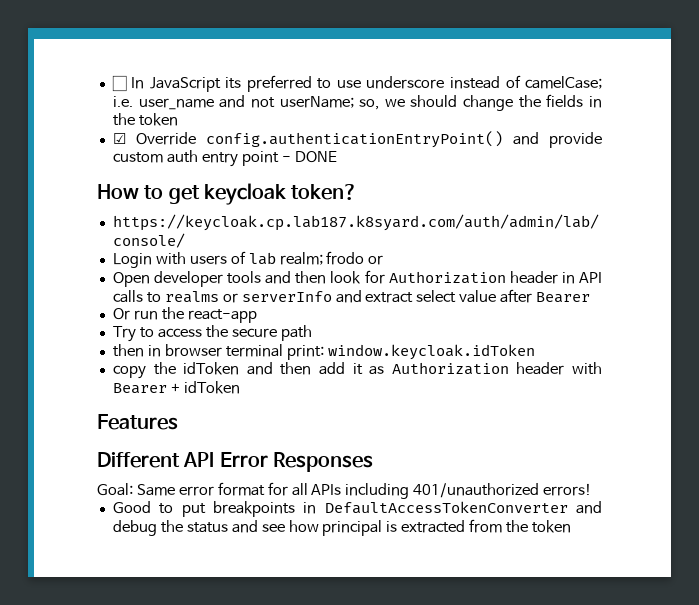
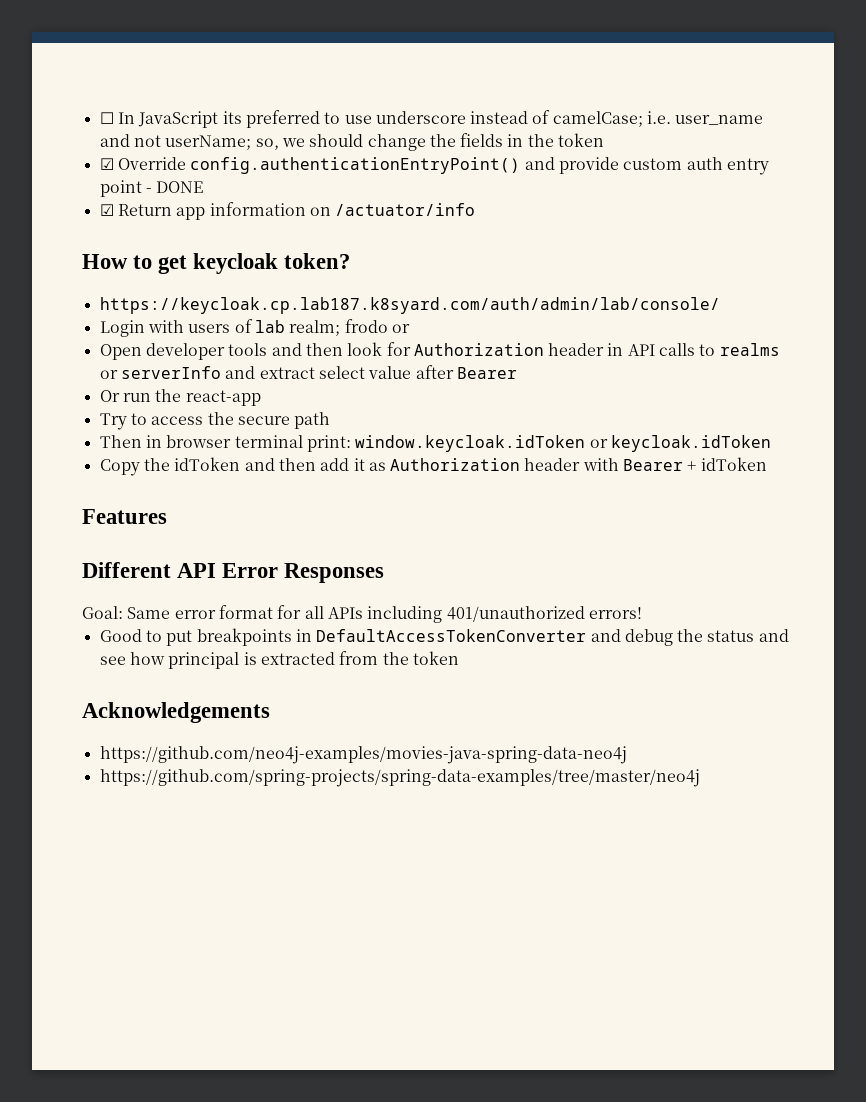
(337, 157) none -> [99,202,476,220] // ☑ Return app information on /actuator/info
[112,344,144,357] then -> [99,435,142,448] Then
[112,365,146,379] // copy -> [589,435,771,452] [99,459,140,476] or keycloak.idToken // Copy
(572, 526) none -> [82,702,270,723] [99,746,627,764] [99,769,700,787] // Acknowledgements // https://github.com/neo4j-examples/movies-java-spring-data-neo4j // https://github.com/spring-projects/spring-data-examples/tree/master/neo4j

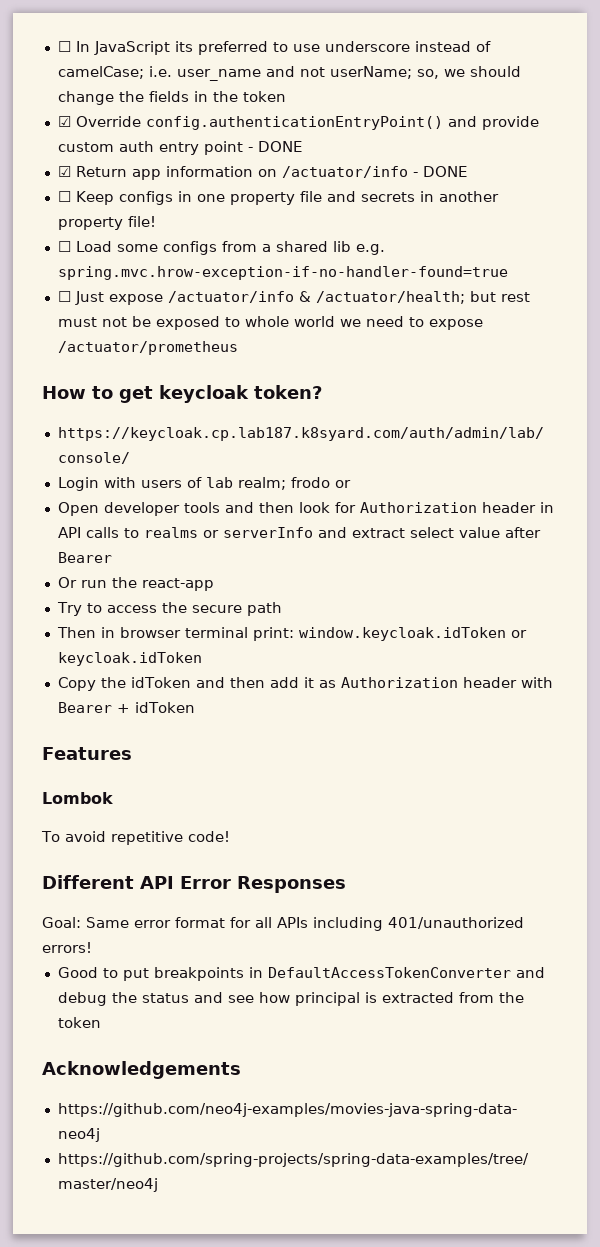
(476, 209) none -> [412,166,467,177] [57,191,499,205] [57,216,156,230] [57,241,385,255] [57,266,508,280] [57,291,530,305] [57,316,483,330] [57,341,238,355] - DONE // ☐ Keep configs in one property file and secrets in another property file! // ☐ Load some configs from a shared lib e.g. spring.mvc.hrow-exception-if-no-handler-found=true // ☐ Just expose /actuator/info & /actuator/health; but rest must not be exposed to whole world we need to expose /actuator/prometheus
(167, 516) none -> [42,792,113,804] [41,831,230,845] // Lombok // To avoid repetitive code!

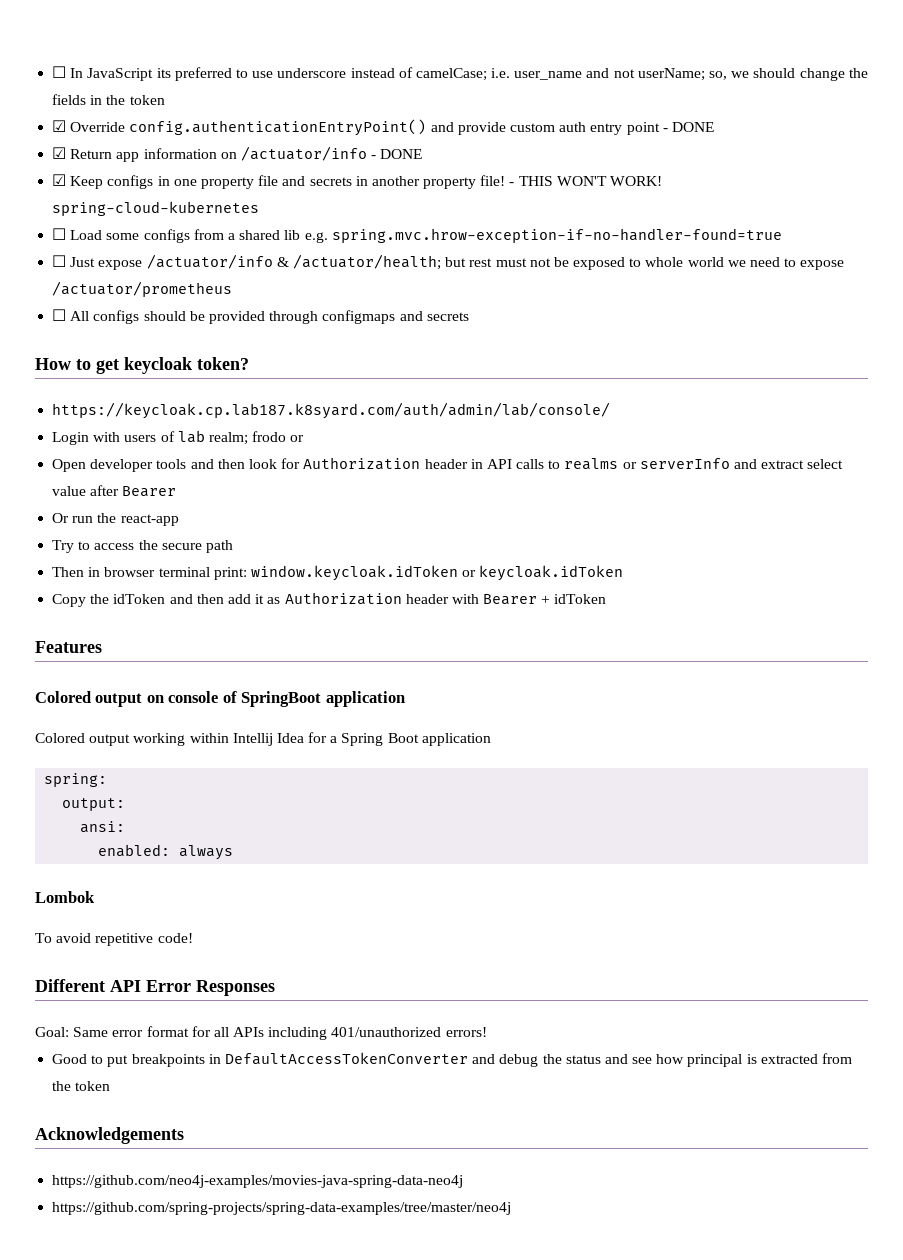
[57,191,71,202] ☐ -> [52,174,67,186] ☑
(156, 221) none -> [509,176,663,186] [52,201,260,216] - THIS WON'T WORK! spring-cloud-kubernetes
(238, 348) none -> [52,309,469,324] // ☐ All configs should be provided through configmaps and secrets
(132, 753) none -> [35,691,405,707] [35,732,491,746] [44,773,108,787] [62,798,126,811] [80,821,126,833] [98,844,234,860] // Colored output on console of SpringBoot application // Colored output working within Intellij Idea for a Spring Boot application // spring: // output: // ansi: // enabled: always

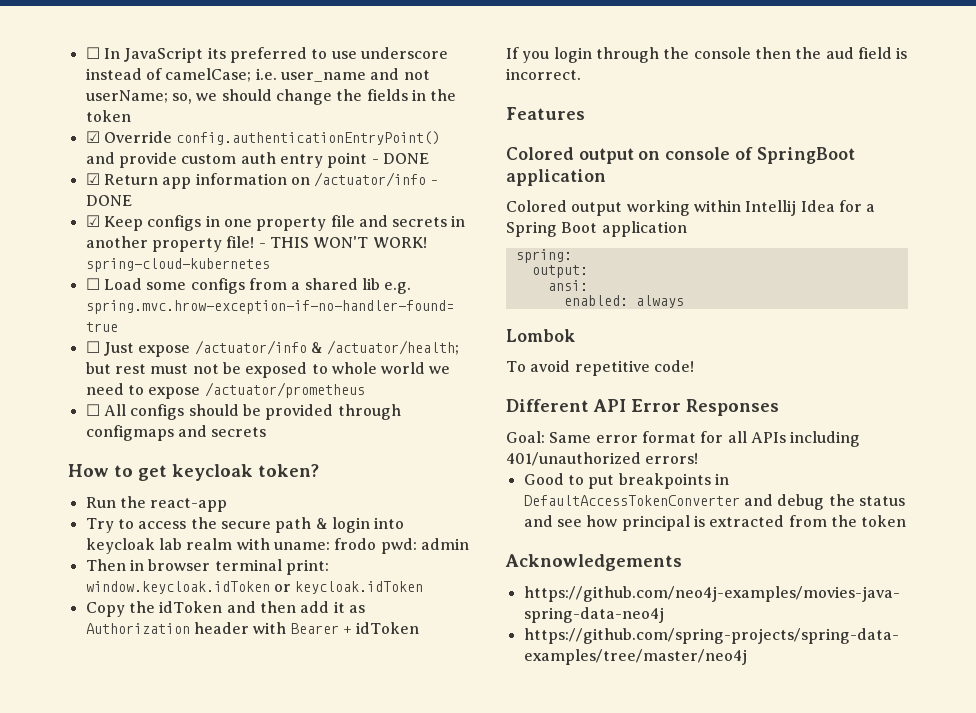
[52,402,611,419] [52,430,305,445] [52,457,844,472] [52,485,177,497] [52,513,94,523] https://keycloak.cp.lab187.k8syard.com/auth/admin/lab/console/ // Login with users of lab realm; frodo or // Open developer tools and then look for Authorization header in API calls to realms or serverInfo and extract select value after Bearer // Or run -> [85,497,116,508] Run
(233, 546) none -> [315,517,405,533] [85,538,469,554] & login into keycloak lab realm with uname: frodo pwd: admin
(607, 599) none -> [506,47,908,63] [506,68,581,80] // If you login through the console then the aud field is incorrect.

